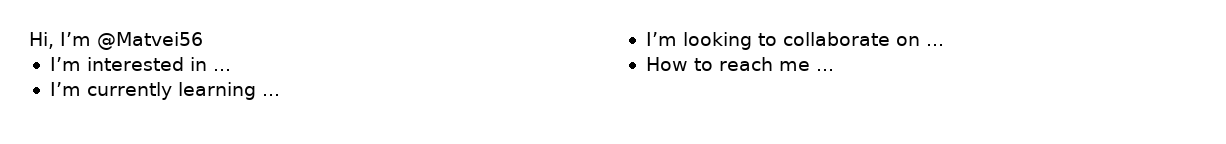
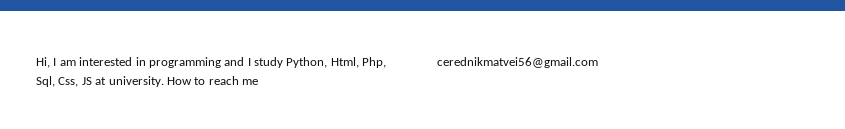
[60,32,203,50] [49,57,231,71] [49,82,280,100] [645,32,944,50] I’m @Matvei56 // I’m interested in ... // I’m currently learning ... // I’m looking to collaborate on ... // -> [53,57,387,68] [36,76,164,87] I am interested in programming and I study Python, Html, Php, Sql, Css, JS at university.
[815,69,834,71] ... -> [437,57,598,68] cerednikmatvei56@gmail.com

